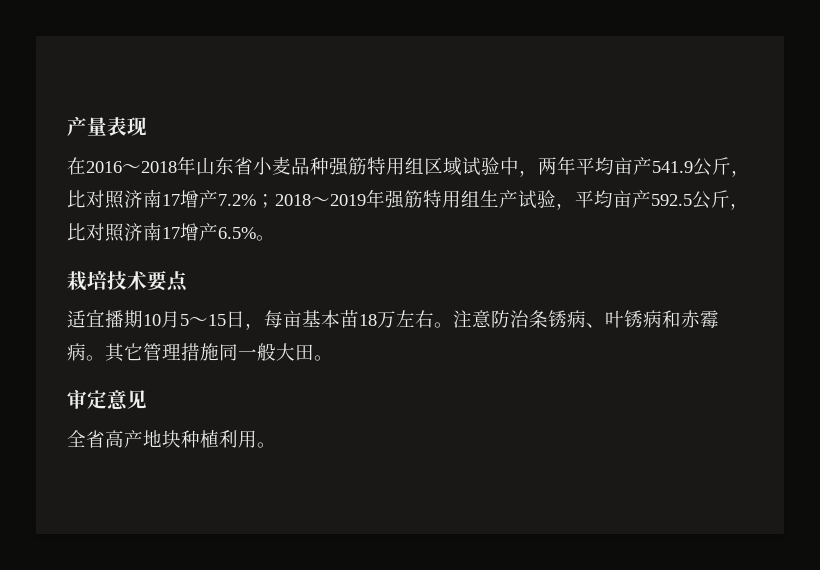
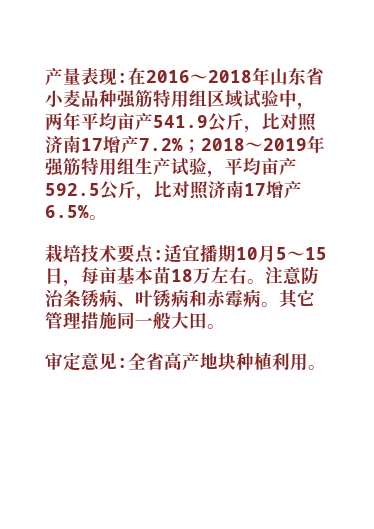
(147, 126) // -> [117,73,128,83] :
(188, 281) // -> [153,250,164,260] :
(147, 399) // -> [117,358,128,368] :

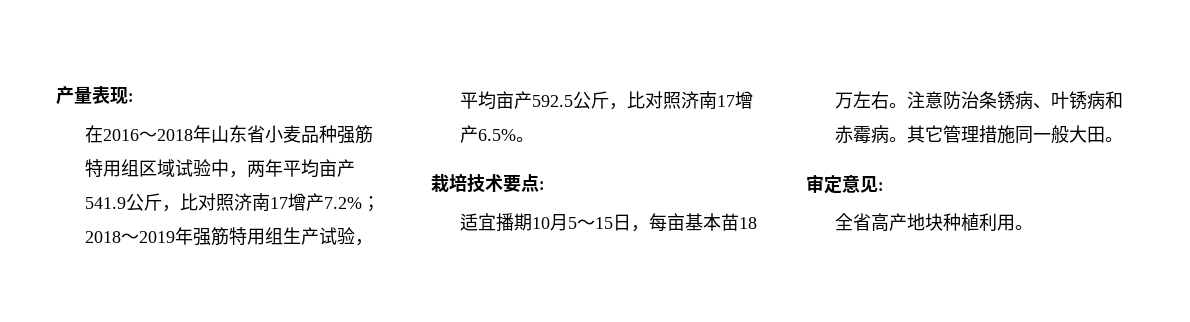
(128, 78) none -> (133, 97) //
(164, 255) none -> (544, 185) //
(128, 363) none -> (883, 186) //

